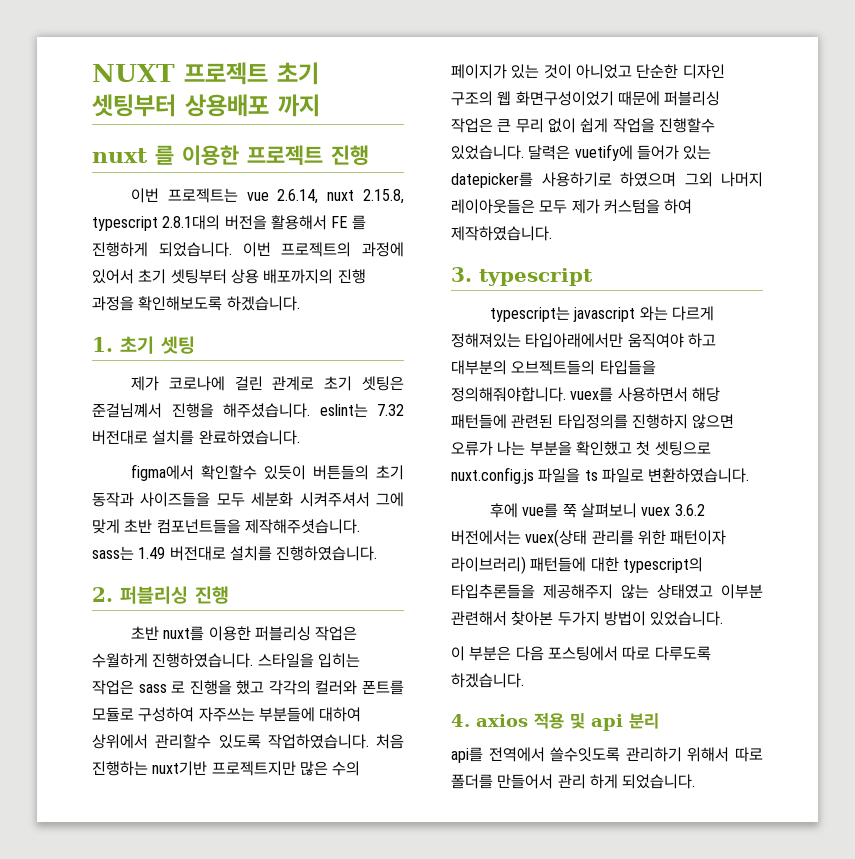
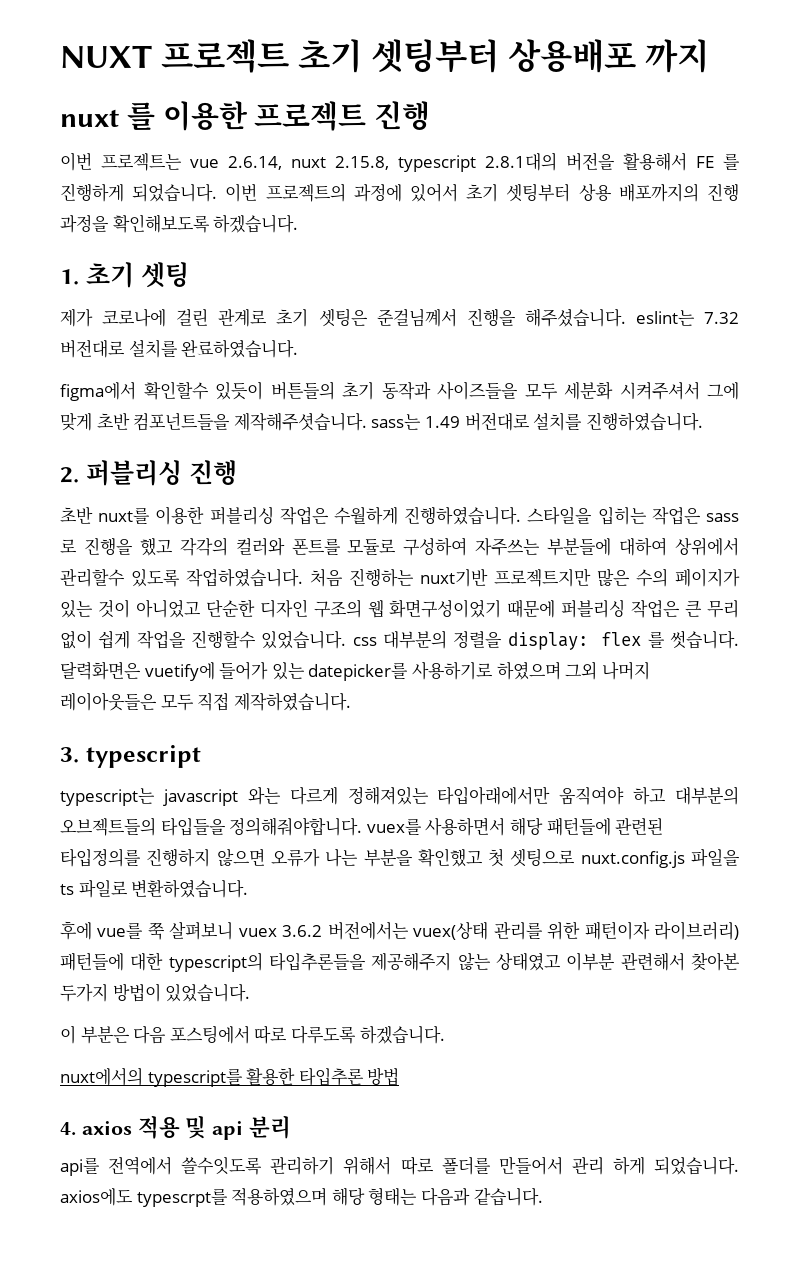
[528,145,571,160] 달력은 -> [352,630,739,650] [60,661,141,680] css 대부분의 정렬을 display: flex 를 썻습니다. 달력화면은
[571,199,693,214] 제가 커스텀을 하여 -> [197,692,230,711] 직접
(524, 680) none -> [60,1067,400,1087] // nuxt에서의 typescript를 활용한 타입추론 방법
(696, 781) none -> [60,1187,543,1207] axios에도 typescrpt를 적용하였으며 해당 형태는 다음과 같습니다.

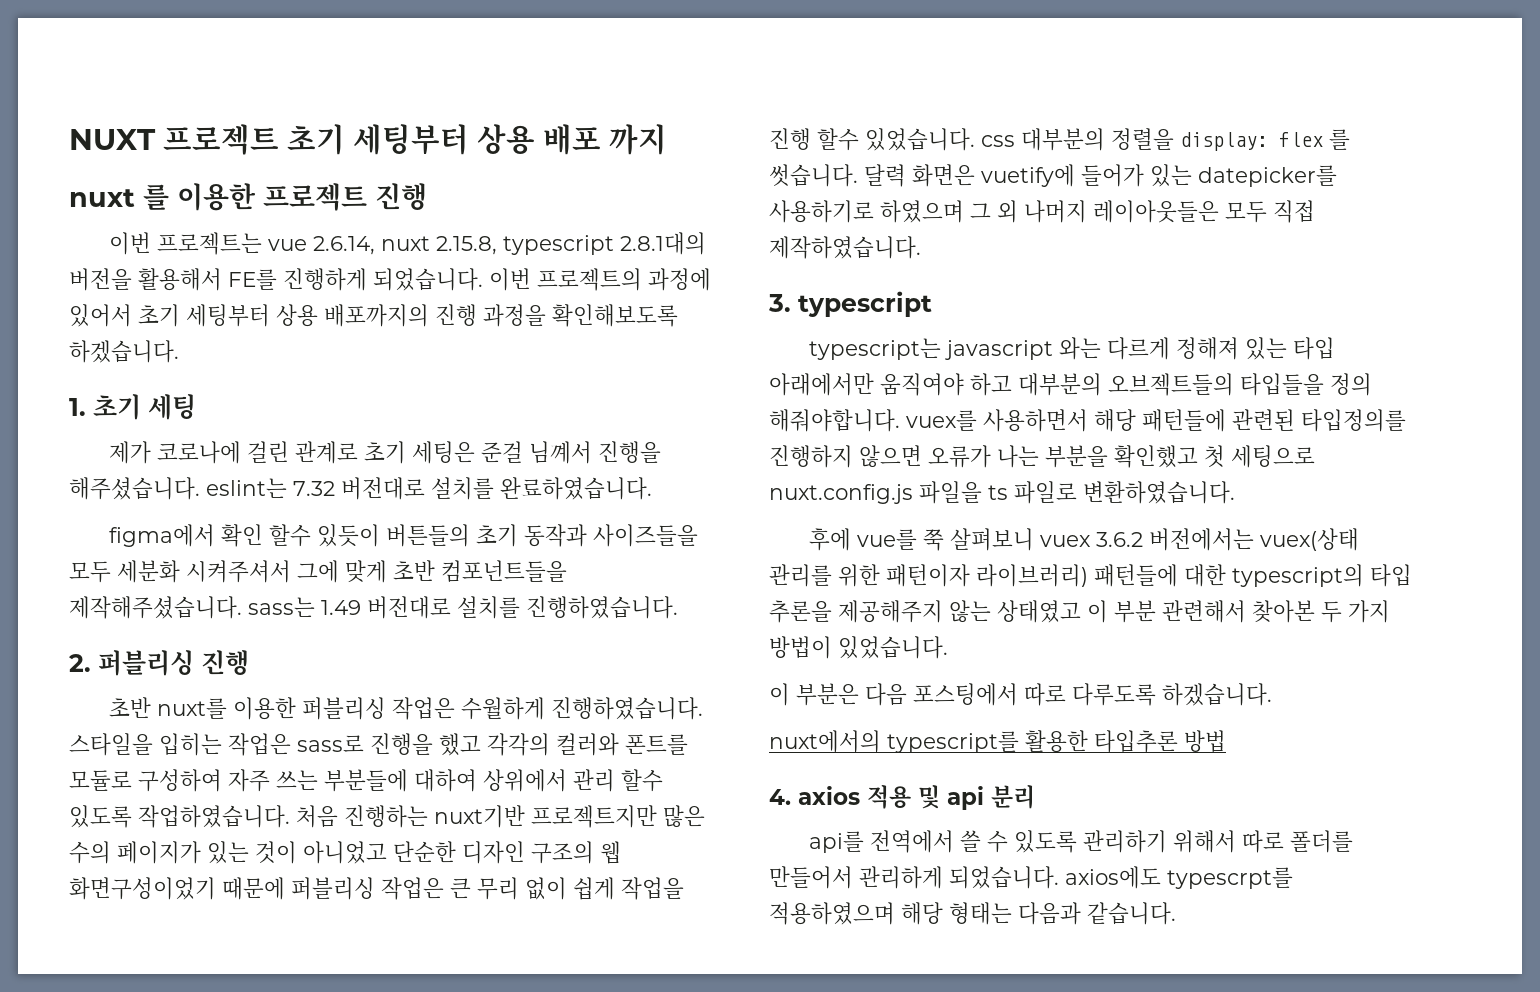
[371,39,637,73] 셋팅부터 상용배포 -> [353,124,601,155] 세팅부터 상용 배포
[696,154,740,170] FE 를 -> [228,269,277,290] FE를
[506,183,571,202] 셋팅부터 -> [186,304,270,327] 세팅부터
[140,262,189,288] 셋팅 -> [148,394,196,420] 세팅
[318,308,457,327] 셋팅은 준걸님꼐서 -> [411,441,592,464] 세팅은 준걸 님꼐서
[143,381,209,400] 확인할수 -> [220,524,311,547] 확인 할수
[233,412,367,431] 제작해주셧습니다. -> [69,596,242,619] 제작해주셨습니다.
[706,513,739,522] [60,539,77,553] sass 로 -> [297,735,364,752] sass로
[475,538,541,556] 자주쓰는 -> [228,769,318,792] 자주 쓰는
[60,569,125,587] 관리할수 -> [573,769,663,792] 관리 할수
[190,630,256,649] 진행할수 -> [769,128,859,151] 진행 할수
[60,661,141,680] 달력화면은 -> [864,164,975,187] 달력 화면은
[565,661,598,680] 그외 -> [970,200,1018,223] 그 외
[347,786,551,805] 정해져있는 타입아래에서만 -> [1175,337,1335,360] [769,373,874,396] 정해져 있는 타입 아래에서만
[229,817,363,836] 정의해줘야합니다. -> [1330,373,1372,396] [769,409,900,432] 정의 해줘야합니다.
[510,848,576,867] 셋팅으로 -> [1231,445,1315,468] 세팅으로
[269,953,366,971] 타입추론들을 -> [1370,564,1412,587] [769,600,832,623] 타입 추론을
[566,952,740,971] [60,984,108,1002] 이부분 관련해서 찾아본 두가지 -> [1087,600,1390,623] 이 부분 관련해서 찾아본 두 가지
[181,1157,263,1175] 쓸수잇도록 -> [959,830,1077,853] 쓸 수 있도록
[571,1156,645,1175] 관리 하게 -> [859,866,943,889] 관리하게

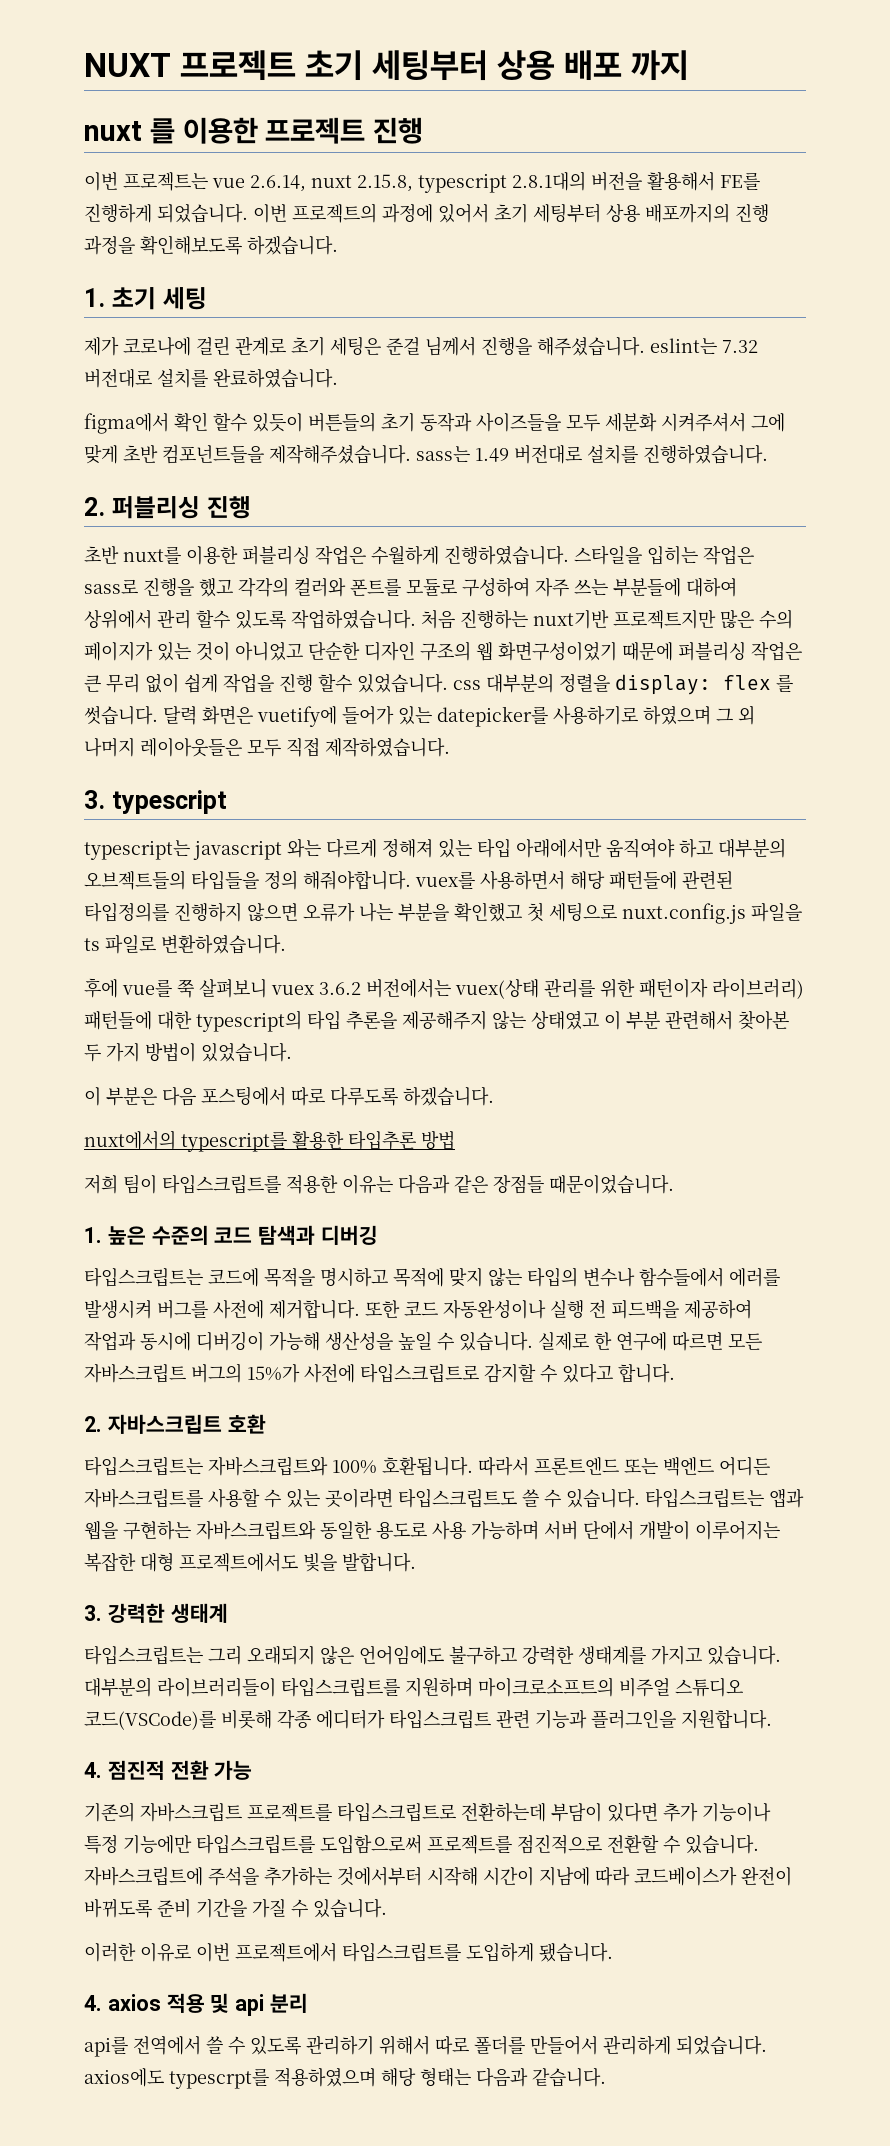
[528,441,592,464] 님꼐서 -> [425,337,476,356] 님께서
(1226, 741) none -> [84,1174,674,1194] [84,1225,379,1245] [84,1267,780,1287] [84,1299,752,1319] [84,1331,762,1351] [84,1363,675,1383] [84,1414,266,1434] [84,1456,770,1476] [84,1488,804,1508] [84,1520,780,1540] [84,1552,416,1572] [84,1603,228,1623] [84,1645,781,1665] [84,1677,743,1697] [84,1709,772,1730] [84,1760,253,1780] [84,1802,771,1822] [84,1834,759,1854] [84,1866,792,1886] [84,1898,387,1918] [84,1942,613,1962] // 저희 팀이 타입스크립트를 적용한 이유는 다음과 같은 장점들 때문이었습니다. // 1. 높은 수준의 코드 탐색과 디버깅 // 타입스크립트는 코드에 목적을 명시하고 목적에 맞지 않는 타입의 변수나 함수들에서 에러를 발생시켜 버그를 사전에 제거합니다. 또한 코드 자동완성이나 실행 전 피드백을 제공하여 작업과 동시에 디버깅이 가능해 생산성을 높일 수 있습니다. 실제로 한 연구에 따르면 모든 자바스크립트 버그의 15%가 사전에 타입스크립트로 감지할 수 있다고 합니다. // 2. 자바스크립트 호환 // 타입스크립트는 자바스크립트와 100% 호환됩니다. 따라서 프론트엔드 또는 백엔드 어디든 자바스크립트를 사용할 수 있는 곳이라면 타입스크립트도 쓸 수 있습니다. 타입스크립트는 앱과 웹을 구현하는 자바스크립트와 동일한 용도로 사용 가능하며 서버 단에서 개발이 이루어지는 복잡한 대형 프로젝트에서도 빛을 발합니다. // 3. 강력한 생태계 // 타입스크립트는 그리 오래되지 않은 언어임에도 불구하고 강력한 생태계를 가지고 있습니다. 대부분의 라이브러리들이 타입스크립트를 지원하며 마이크로소프트의 비주얼 스튜디오 코드(VSCode)를 비롯해 각종 에디터가 타입스크립트 관련 기능과 플러그인을 지원합니다. // 4. 점진적 전환 가능 // 기존의 자바스크립트 프로젝트를 타입스크립트로 전환하는데 부담이 있다면 추가 기능이나 특정 기능에만 타입스크립트를 도입함으로써 프로젝트를 점진적으로 전환할 수 있습니다. 자바스크립트에 주석을 추가하는 것에서부터 시작해 시간이 지남에 따라 코드베이스가 완전이 바뀌도록 준비 기간을 가질 수 있습니다. // 이러한 이유로 이번 프로젝트에서 타입스크립트를 도입하게 됐습니다.

